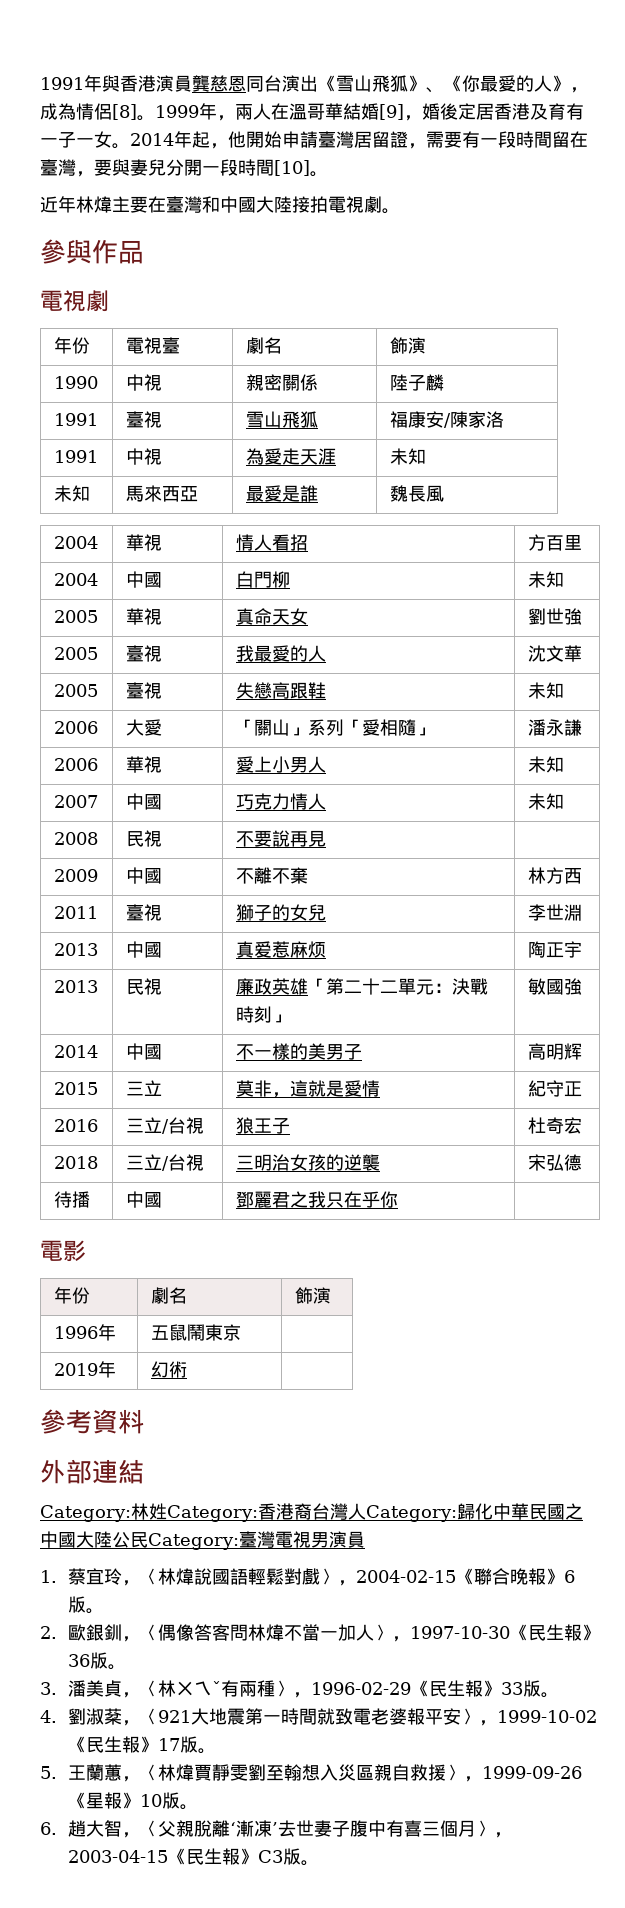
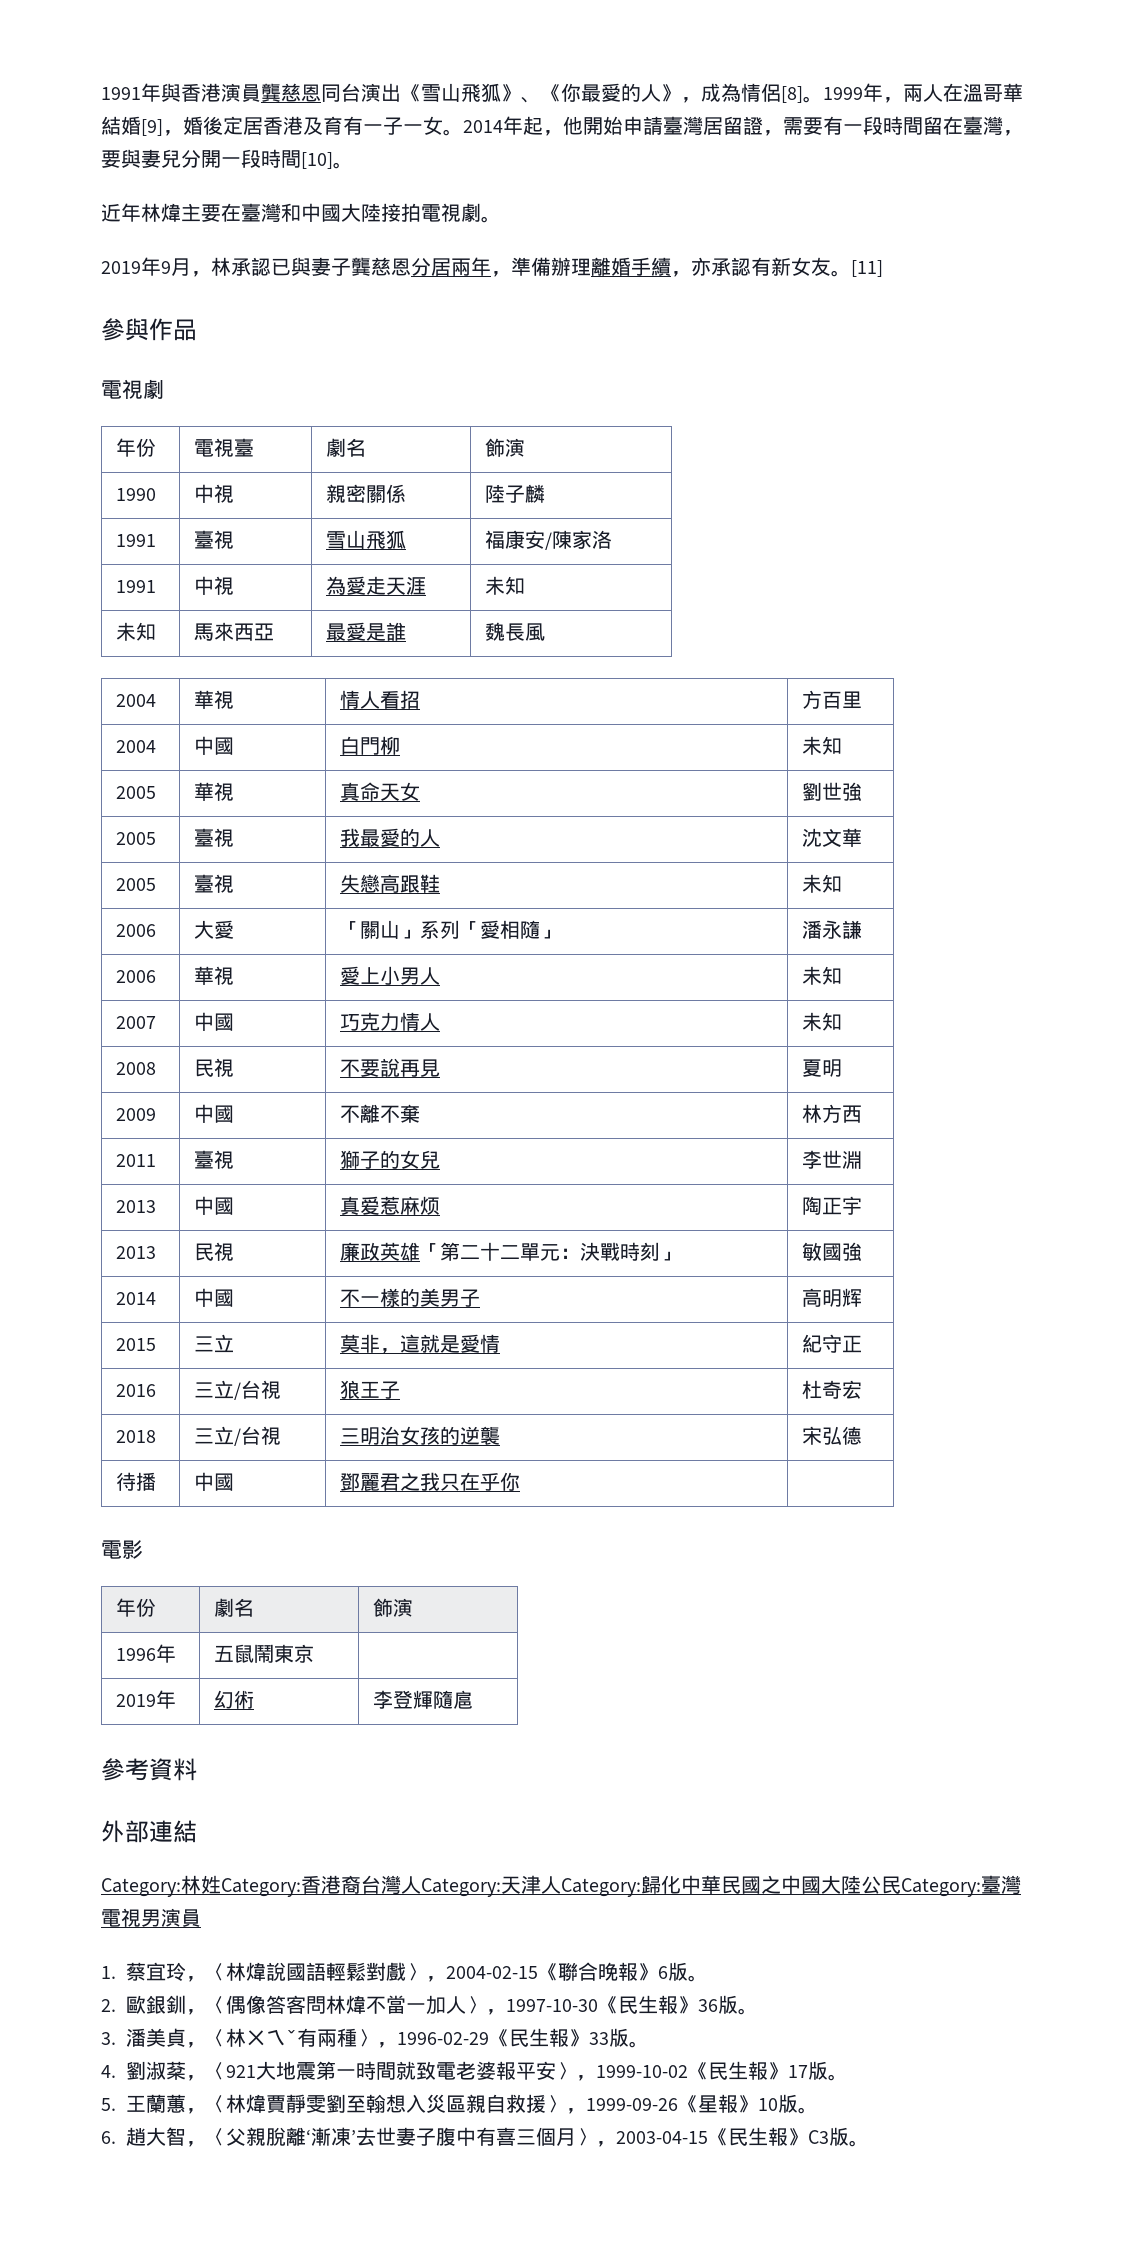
(400, 211) none -> [101,257,883,277] // 2019年9月，林承認已與妻子龔慈恩分居兩年，準備辦理離婚手續，亦承認有新女友。[11]
(326, 838) none -> [802,1059,843,1077] 夏明
(187, 1369) none -> [373,1690,474,1709] 李登輝隨扈
(457, 1513) none -> [501,1875,641,1897] 天津人Category:

